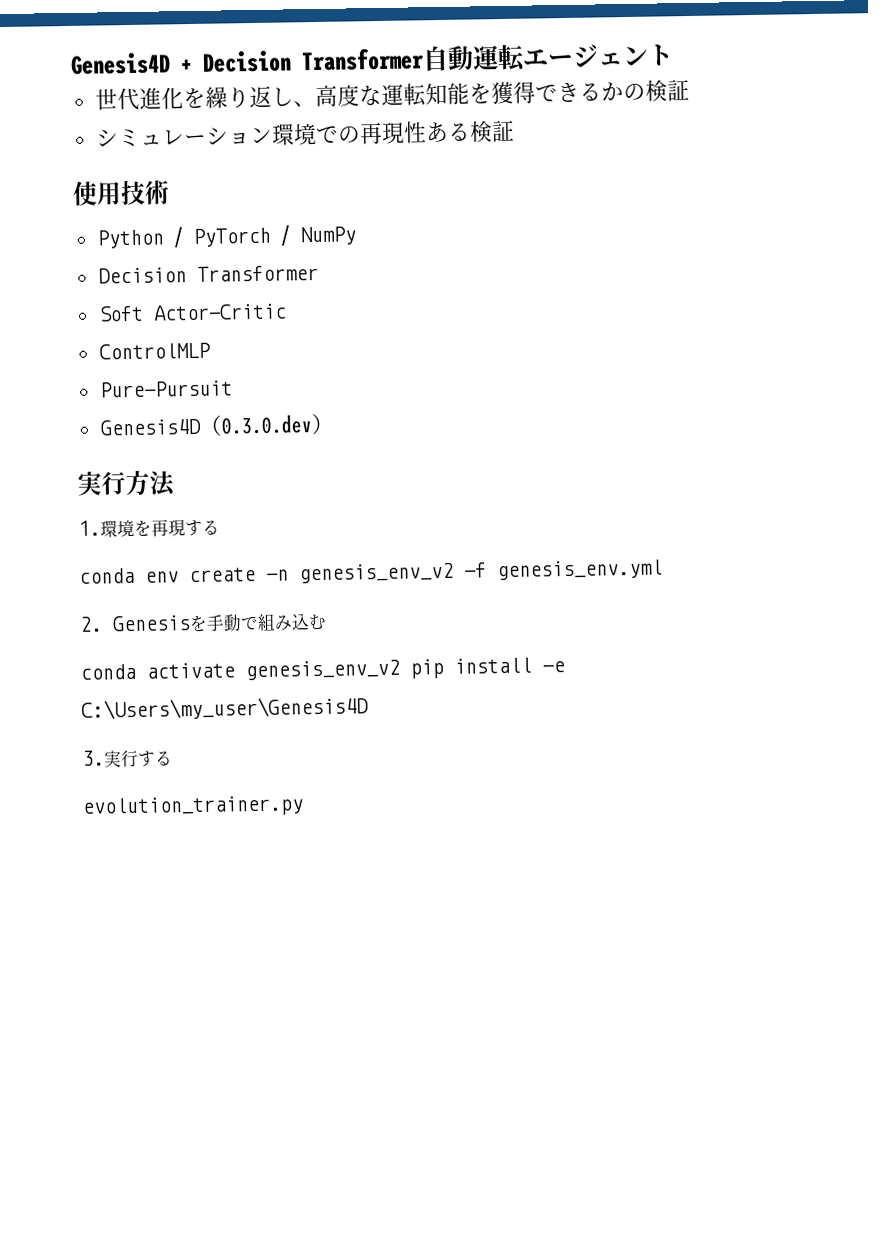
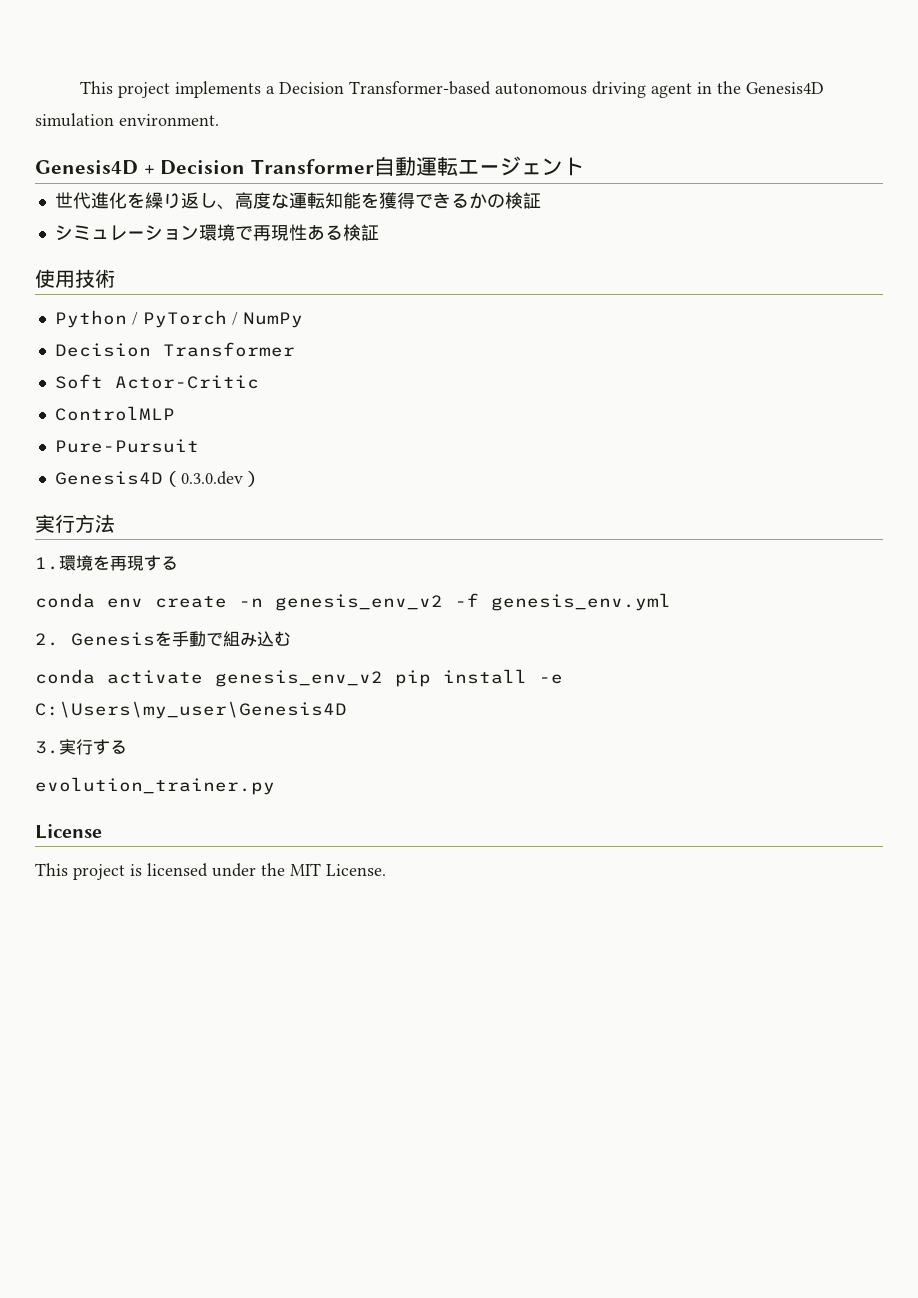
(70, 63) none -> [79,81,824,98] [35,113,219,127] This project implements a Decision Transformer-based autonomous driving agent in the Genesis4D simulation environment. //
[337,126,361,143] の -> (253, 233) none
(304, 806) none -> [35,824,102,839] [35,863,386,880] // License // This project is licensed under the MIT License.

